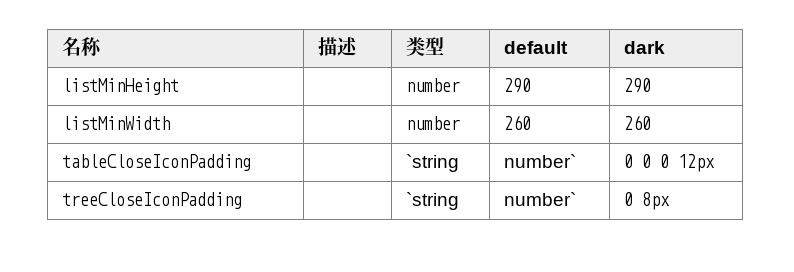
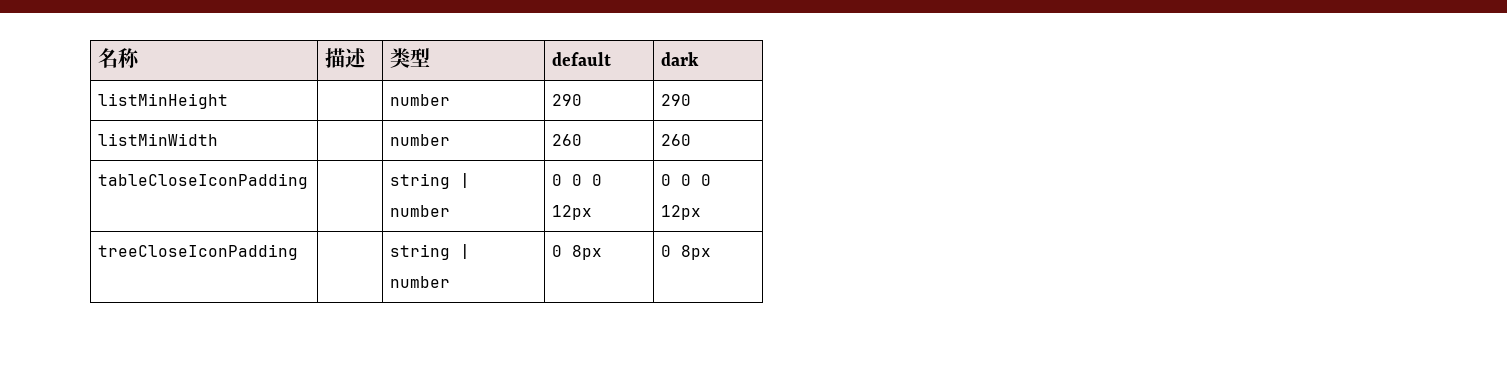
[405,154,459,172] [503,154,576,168] `string | number` -> [390,173,471,189] [390,205,451,217] [552,174,603,186] [552,205,593,220] string | number | 0 0 0 12px
[405,192,459,210] [503,192,576,206] [623,192,670,210] `string | number` | 0 8px -> [390,244,471,260] [390,276,451,288] [552,245,603,260] [661,245,712,260] string | number | 0 8px | 0 8px

